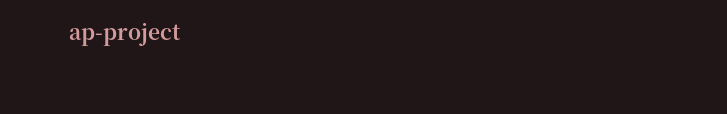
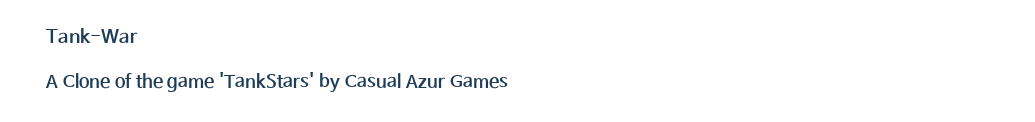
[69,22,181,46] ap-project -> [46,28,138,43] [45,72,508,93] Tank-War // A Clone of the game 'TankStars' by Casual Azur Games

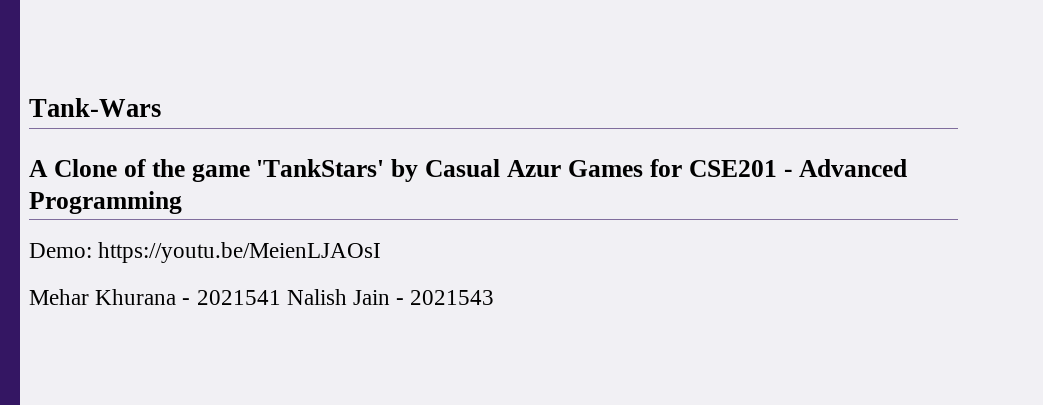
[46,28,138,43] Tank-War -> [29,98,161,117] Tank-Wars
(508, 82) none -> [649,159,907,177] [29,191,182,214] [29,242,382,263] [29,289,495,305] for CSE201 - Advanced Programming // Demo: https://youtu.be/MeienLJAOsI // Mehar Khurana - 2021541 Nalish Jain - 2021543

